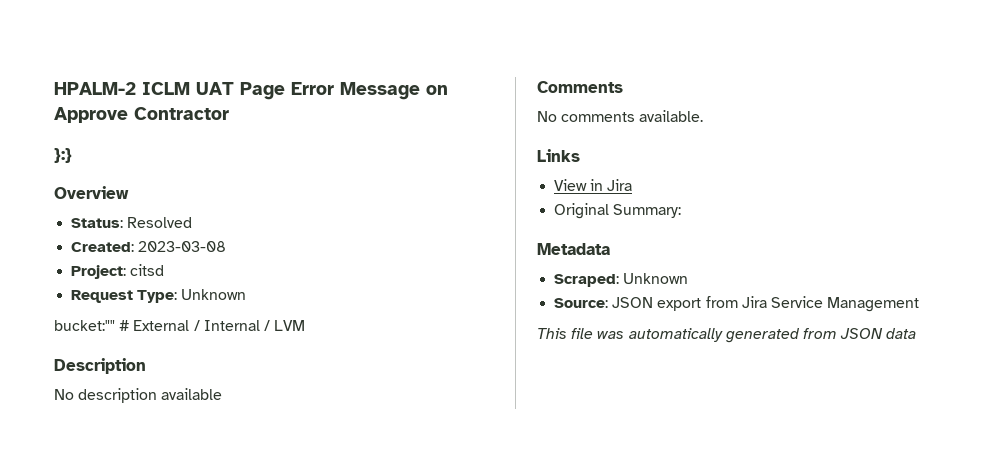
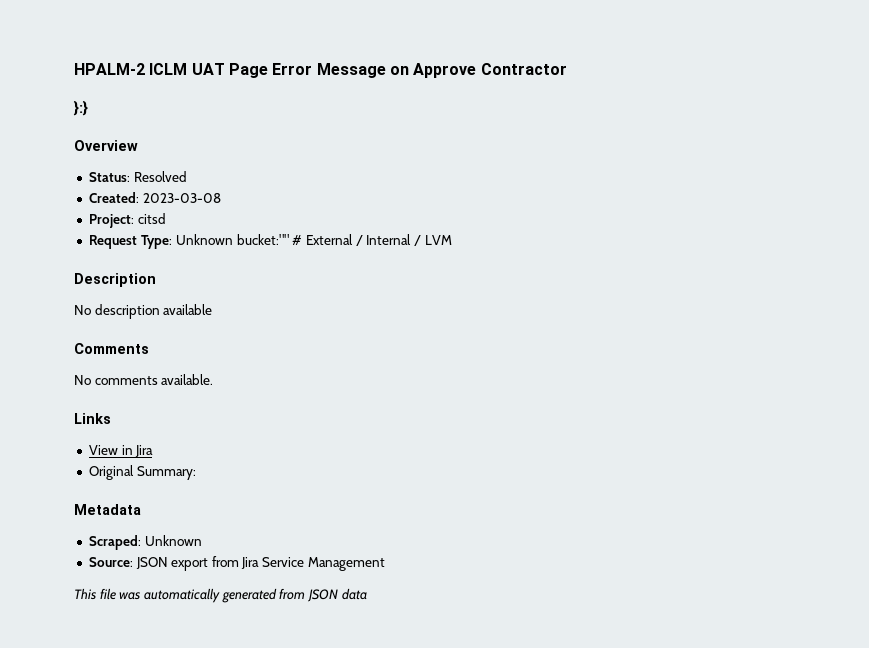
(247, 294) // -> (234, 239) none

